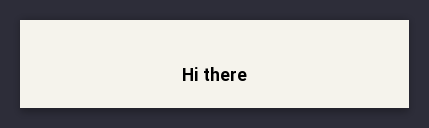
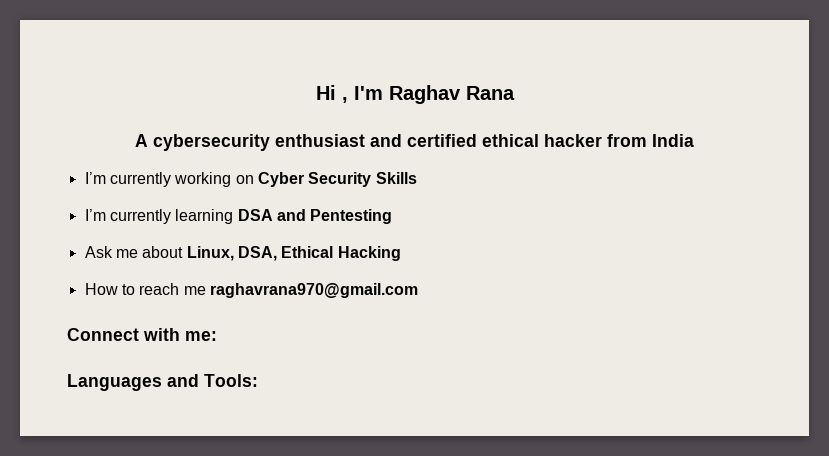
[202,67,247,81] there -> [341,85,515,104] [135,134,694,151] [84,172,417,187] [84,209,393,224] [84,246,401,261] [84,283,418,298] [67,328,217,341] [67,374,258,391] , I'm Raghav Rana // A cybersecurity enthusiast and certified ethical hacker from India // I’m currently working on Cyber Security Skills // I’m currently learning DSA and Pentesting // Ask me about Linux, DSA, Ethical Hacking // How to reach me raghavrana970@gmail.com // Connect with me: // Languages and Tools:

